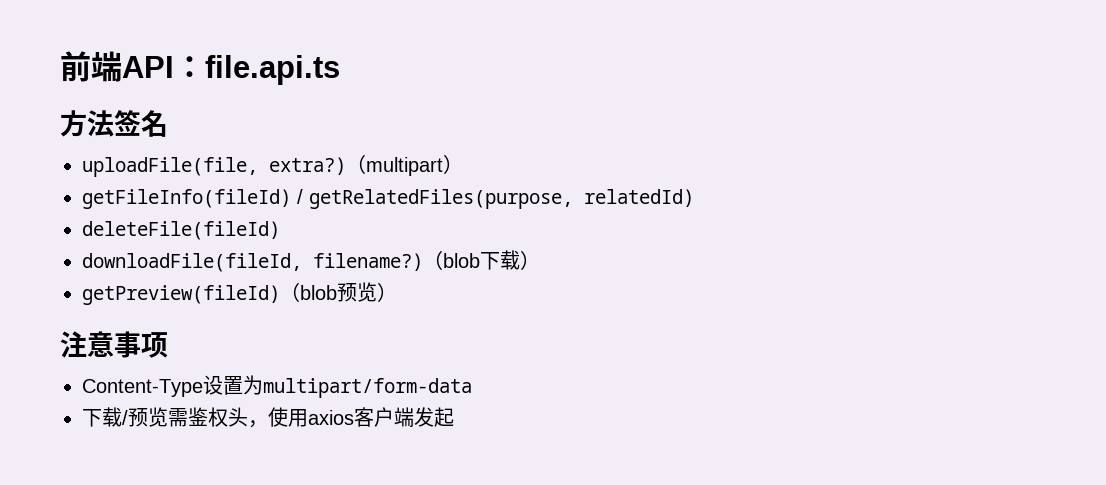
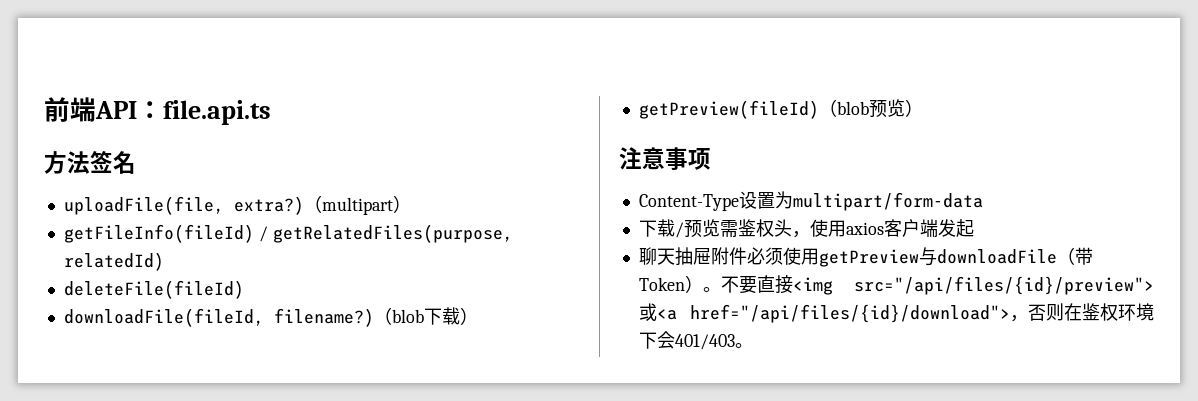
(454, 417) none -> [638,247,1093,267] [638,275,1154,295] [638,303,1154,323] [638,331,753,350] // 聊天抽屉附件必须使用getPreview与downloadFile（带Token）。不要直接<img src="/api/files/{id}/preview">或<a href="/api/files/{id}/download">，否则在鉴权环境下会401/403。

